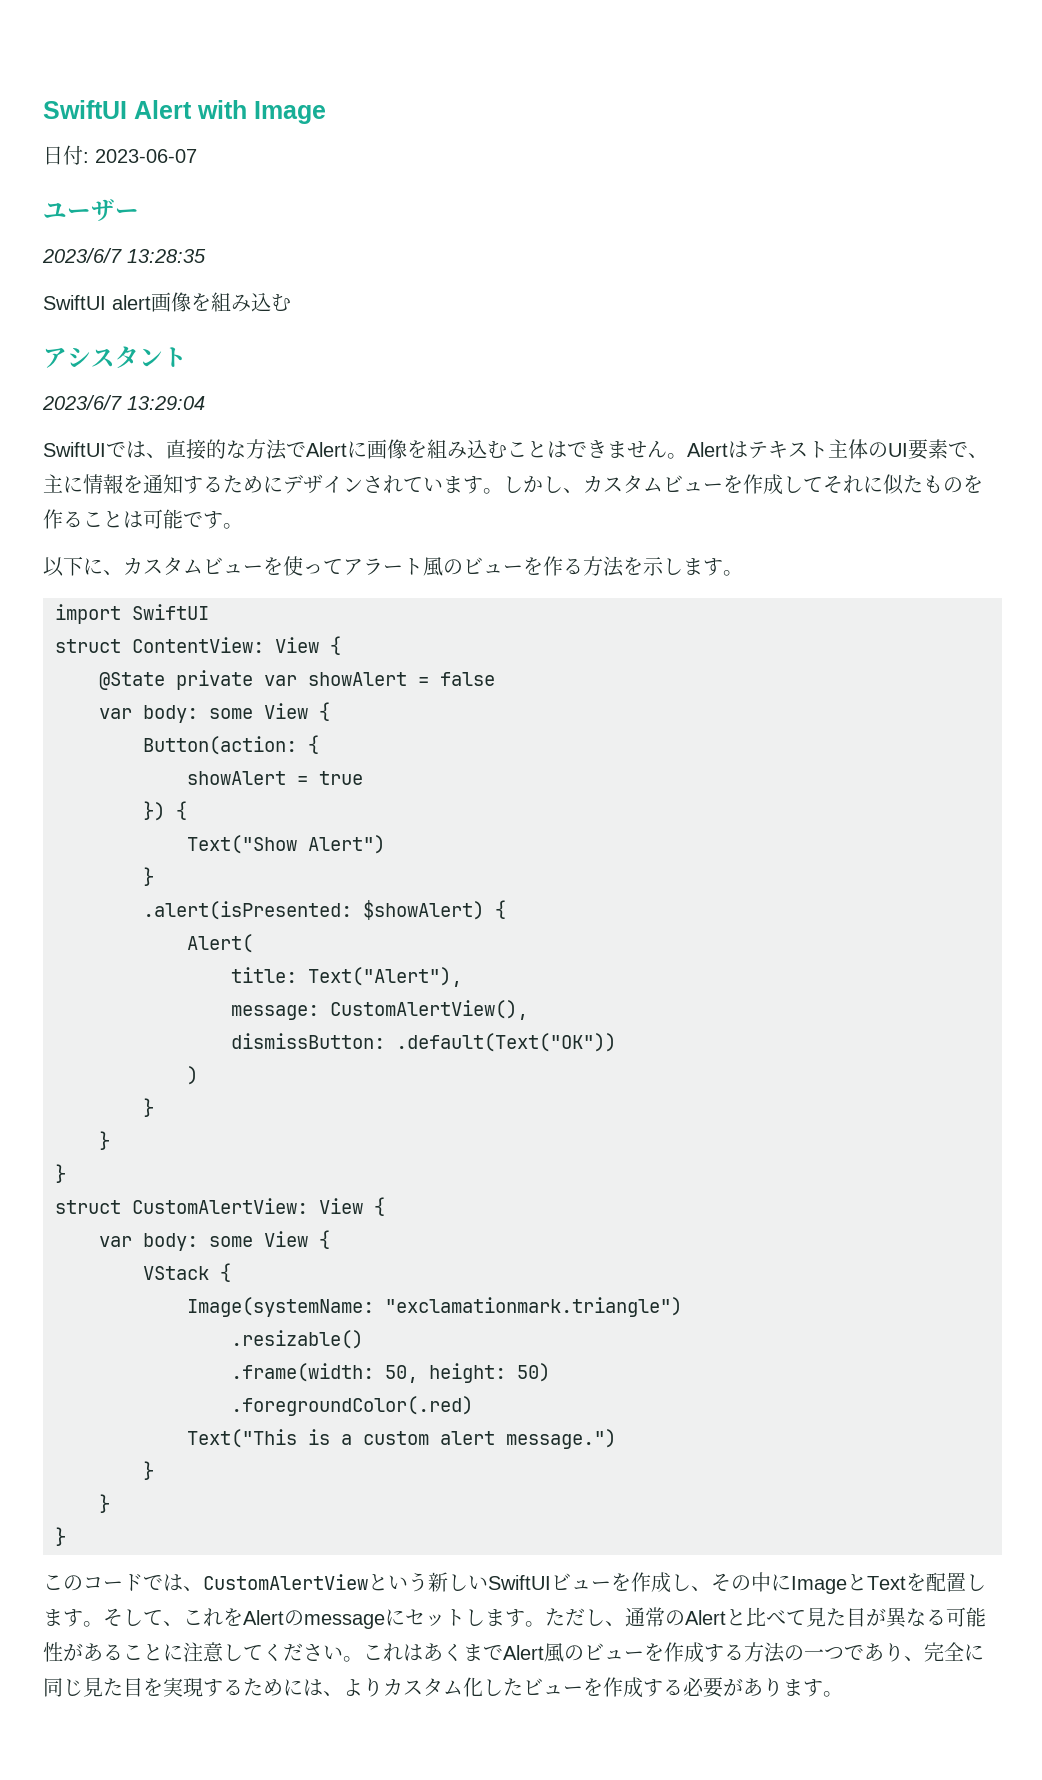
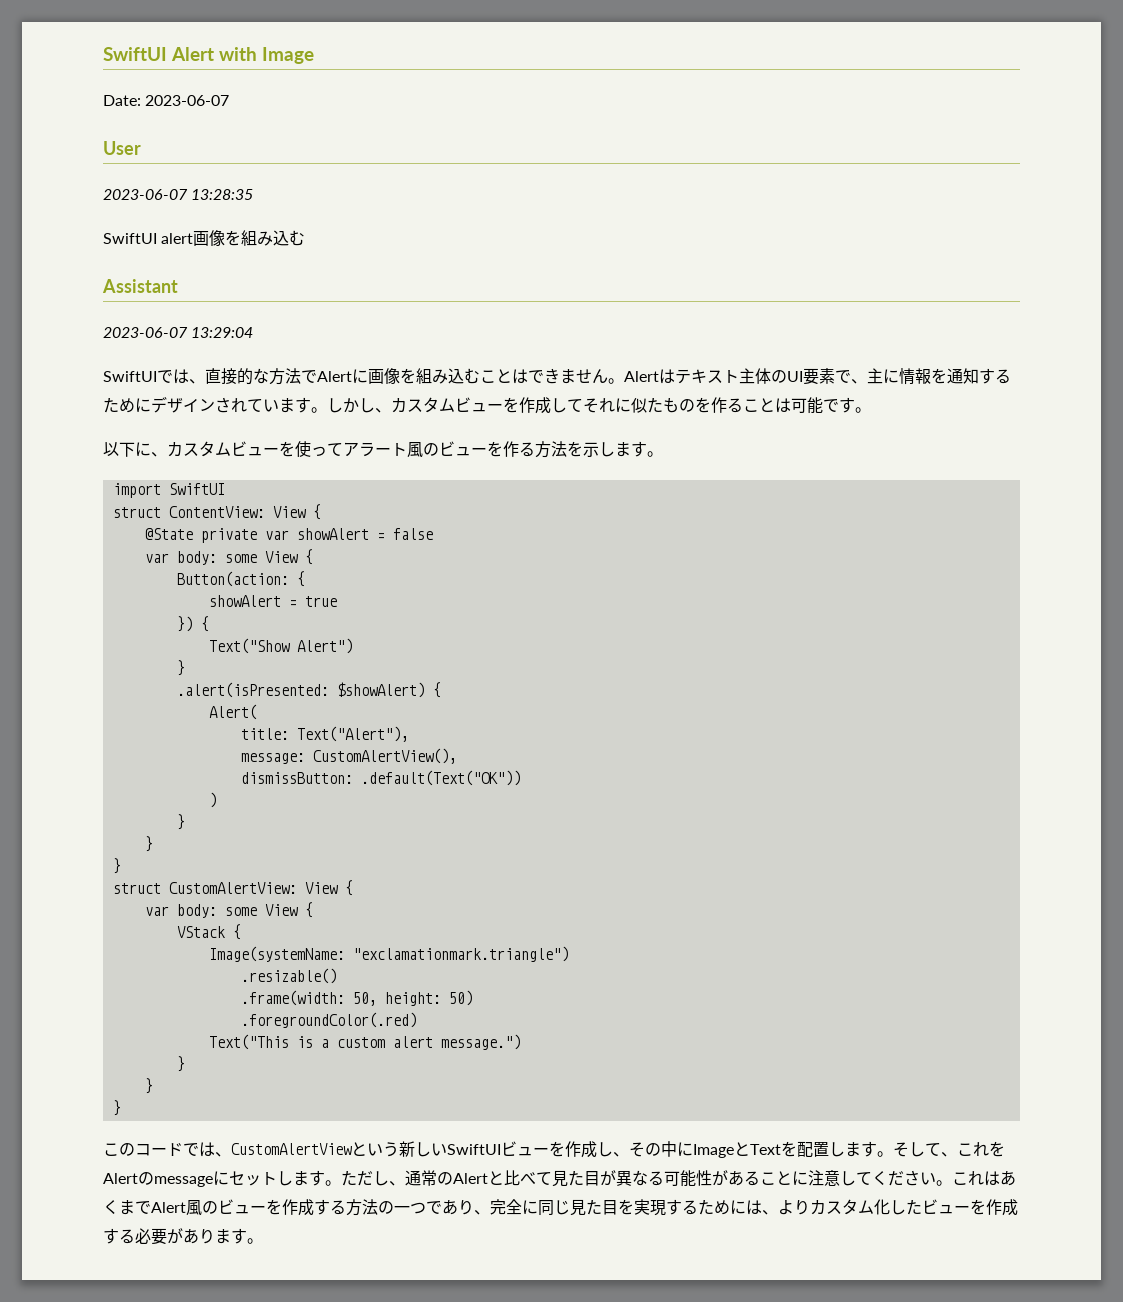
[43,145,89,165] 日付: -> [103,95,141,106] Date:
[43,199,139,222] [42,248,122,263] ユーザー // 2023/6/7 -> [103,141,141,155] [103,189,188,200] User // 2023-06-07
[43,346,187,369] [42,395,122,410] アシスタント // 2023/6/7 -> [102,279,178,293] [103,327,188,338] Assistant // 2023-06-07

